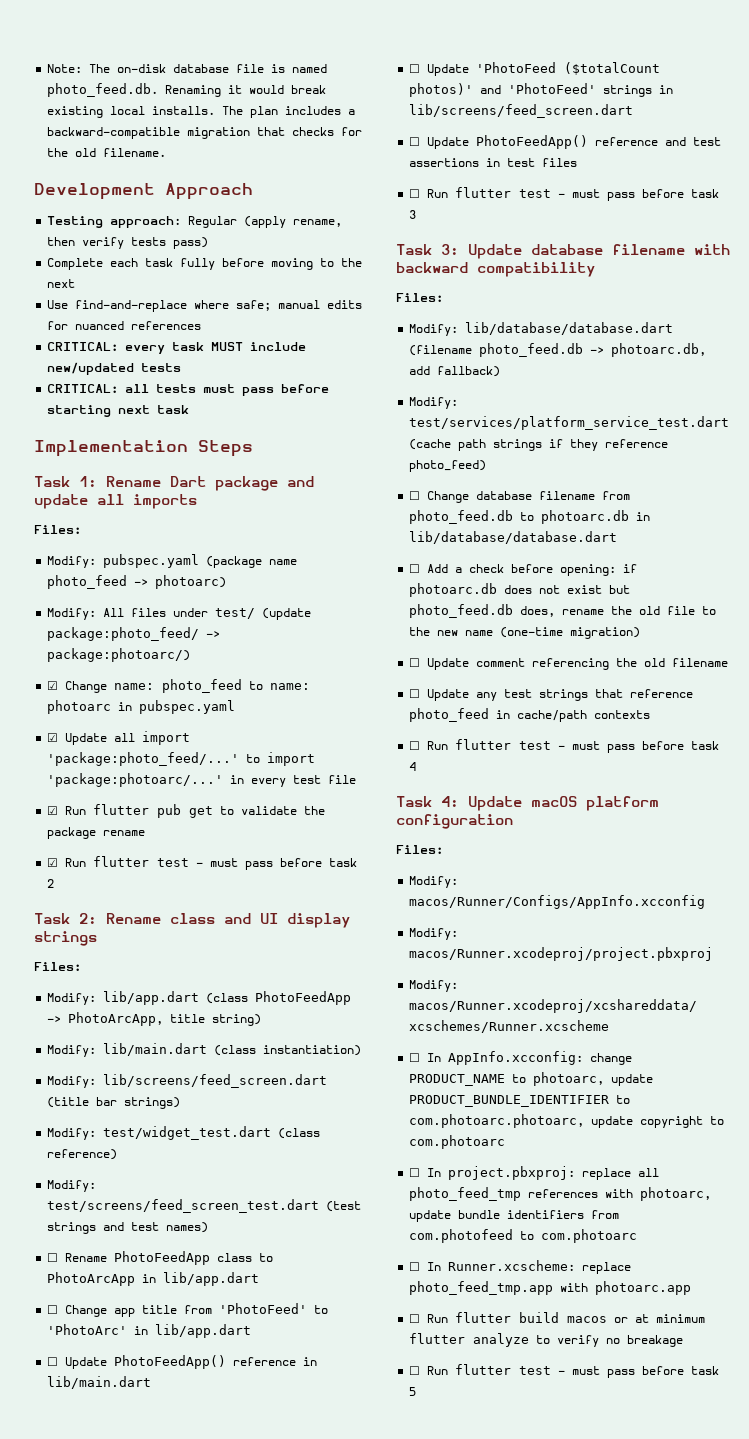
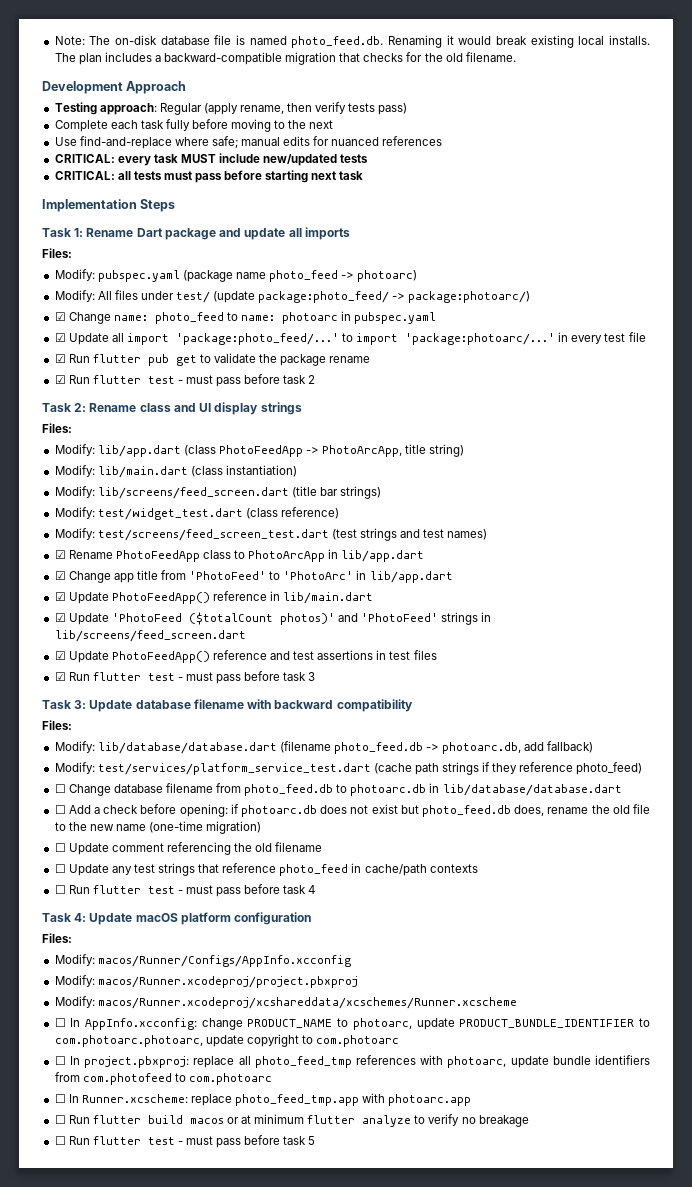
[47,1253,59,1262] ☐ -> [54,550,66,559] ☑
[47,1305,59,1314] ☐ -> [54,571,66,580] ☑
[47,1357,59,1366] ☐ -> [54,592,66,601] ☑
[409,64,421,73] ☐ -> [54,613,66,622] ☑
[409,137,421,146] ☐ -> [54,651,66,660] ☑
[409,189,421,198] ☐ -> [54,672,66,681] ☑

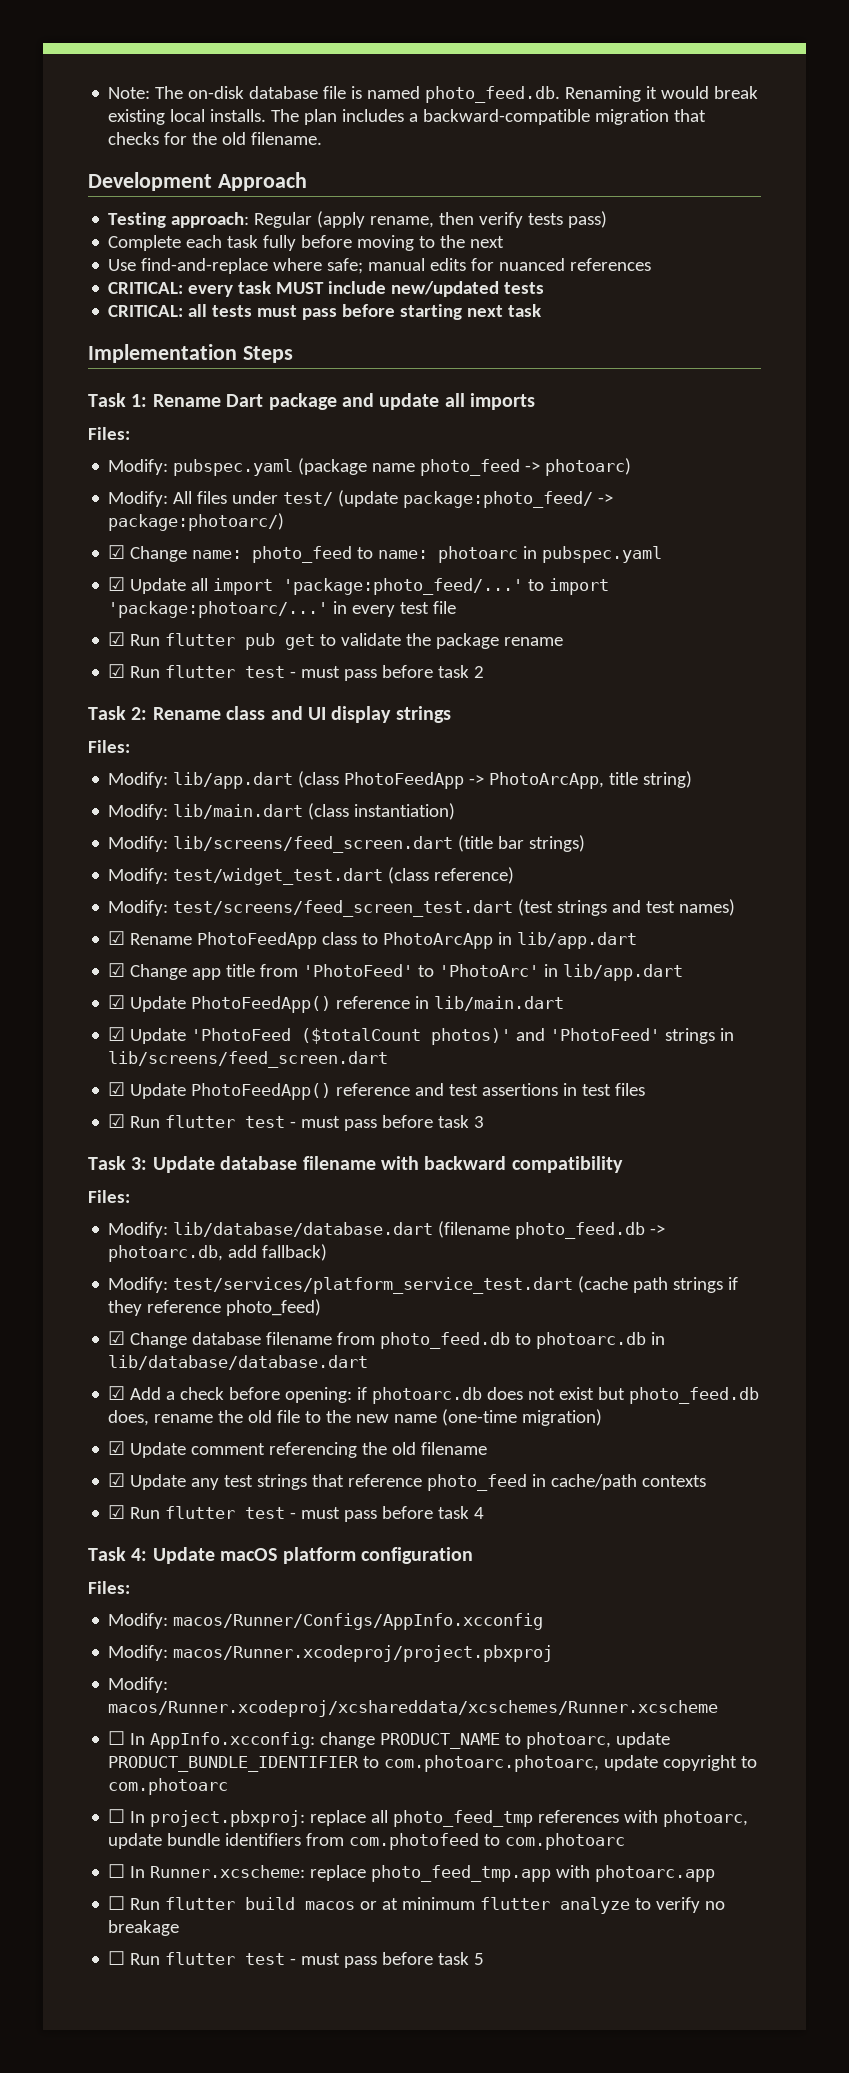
[54,784,66,793] ☐ -> [108,1331,126,1345] ☑
[54,805,66,814] ☐ -> [108,1386,126,1400] ☑
[54,843,66,852] ☐ -> [108,1441,126,1455] ☑
[54,864,66,873] ☐ -> [108,1473,126,1487] ☑
[54,885,66,894] ☐ -> [108,1505,126,1519] ☑

